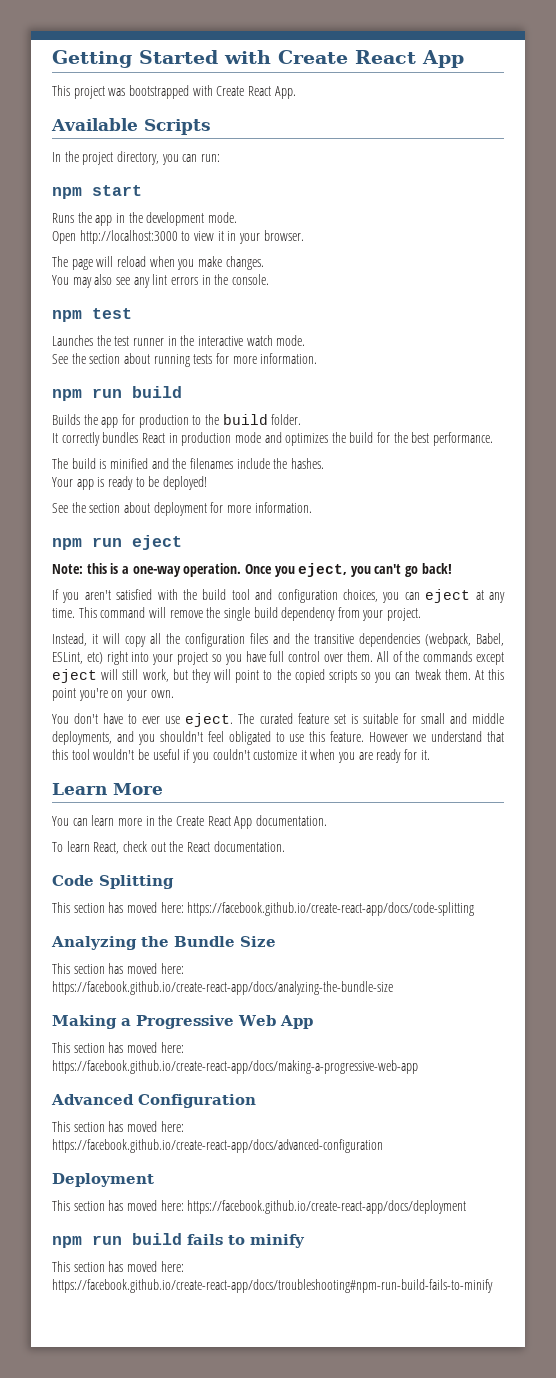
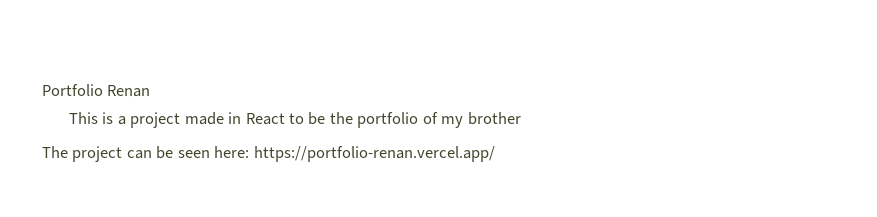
[52,50,464,68] [52,85,296,99] [51,118,211,135] [52,151,220,165] [52,185,142,199] [52,212,237,226] [52,230,304,244] [52,256,264,270] [52,274,269,288] [52,308,132,322] [52,335,306,346] [52,353,318,367] [52,386,182,401] [52,414,302,428] [52,432,494,446] [52,458,324,469] [52,476,207,490] [52,502,312,516] [52,535,182,550] [52,563,452,577] [52,589,505,603] [52,607,422,621] [52,633,504,647] [52,651,504,665] [52,669,505,683] [52,688,174,701] [52,713,504,727] [52,731,504,745] [52,749,430,763] [52,783,163,795] [52,815,327,829] [52,841,285,854] [52,875,174,889] [52,902,475,916] [51,936,276,950] [52,963,184,974] [52,981,393,995] [52,1015,313,1029] [52,1042,184,1053] [52,1060,418,1074] [51,1094,256,1108] [52,1121,184,1132] [52,1139,383,1153] [52,1173,154,1187] [52,1200,467,1214] [52,1233,305,1248] [52,1261,184,1272] [52,1279,493,1293] Getting Started with Create React App // This project was bootstrapped with Create React App. // Available Scripts // In the project directory, you can run: // npm start // Runs the app in the development mode. // Open http://localhost:3000 to view it in your browser. // The page will reload when you make changes. // You may also see any lint errors in the console. // npm test // Launches the test runner in the interactive watch mode. // See the section about running tests for more information. // npm run build // Builds the app for production to the build folder. // It correctly bundles React in production mode and optimizes the build for the best performance. // The build is minified and the filenames include the hashes. // Your app is ready to be deployed! // See the section about deployment for more information. // npm run eject // Note: this is a one-way operation. Once you eject, you can't go back! // If you aren't satisfied with the build tool and configuration choices, you can eject at any time. This command will remove the single build dependency from your project. // Instead, it will copy all the configuration files and the transitive dependencies (webpack, Babel, ESLint, etc) right into your project so you have full control over them. All of the commands except eject will still work, but they will point to the copied scripts so you can tweak them. At this point you're on your own. // You don't have to ever use eject. The curated feature set is suitable for small and middle deployments, and you shouldn't feel obligated to use this feature. However we understand that this tool wouldn't be useful if you couldn't customize it when you are ready for it. // Learn More // You can learn more in the Create React App documentation. // To learn React, check out the React documentation. // Code Splitting // This section has moved here: https://facebook.github.io/create-react-app/docs/code-splitting // Analyzing the Bundle Size // This section has moved here: https://facebook.github.io/create-react-app/docs/analyzing-the-bundle-size // Making a Progressive Web App // This section has moved here: https://facebook.github.io/create-react-app/docs/making-a-progressive-web-app // Advanced Configuration // This section has moved here: https://facebook.github.io/create-react-app/docs/advanced-configuration // Deployment // This section has moved here: https://facebook.github.io/create-react-app/docs/deployment // npm run build fails to minify // This section has moved here: https://facebook.github.io/create-react-app/docs/troubleshooting#npm-run-build-fails-to-minify -> [42,84,151,97] [68,112,521,128] [42,146,495,162] Portfolio Renan // This is a project made in React to be the portfolio of my brother // The project can be seen here: https://portfolio-renan.vercel.app/

